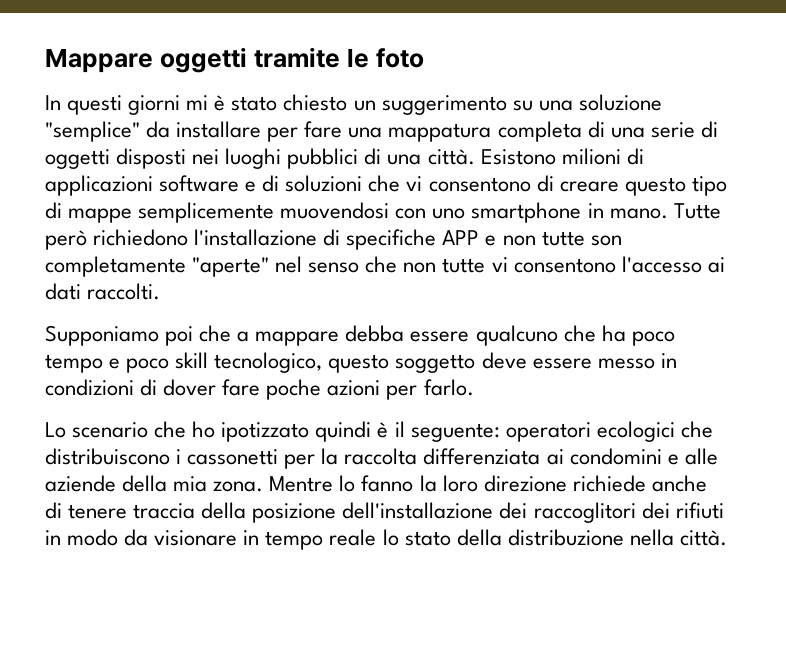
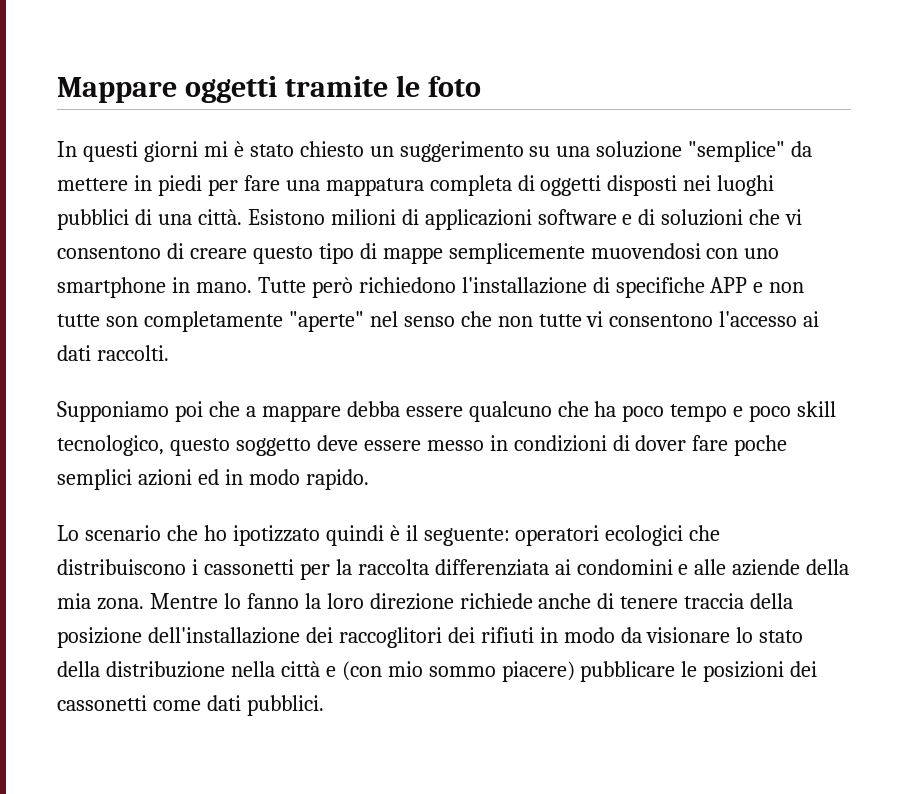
[176,121,262,138] installare -> [57,175,202,196] mettere in piedi
[610,121,718,138] una serie di -> (535, 183) none
[327,379,474,400] azioni per farlo. -> [57,469,369,490] semplici azioni ed in modo rapido.
[243,529,377,550] in tempo reale -> (731, 635) none
[679,530,727,546] città. -> [280,661,818,682] [57,695,324,716] città e (con mio sommo piacere) pubblicare le posizioni dei cassonetti come dati pubblici.

